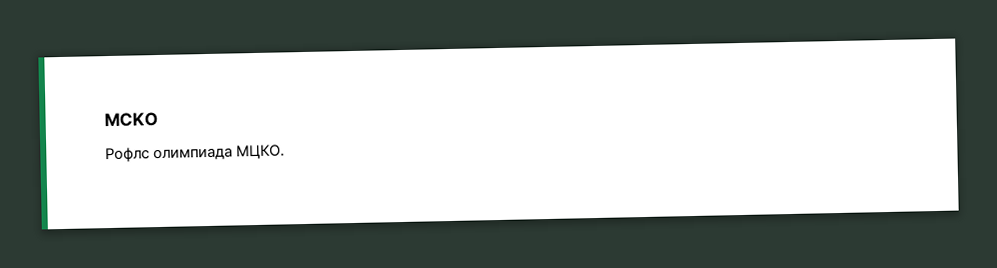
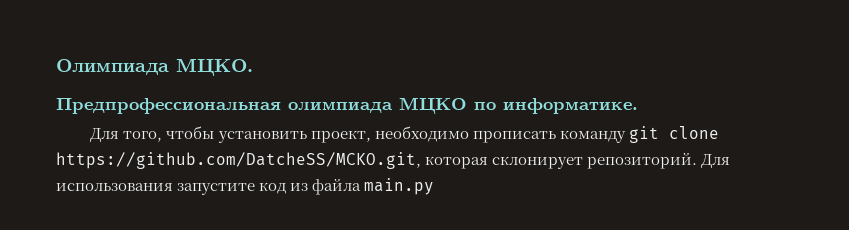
[104,112,158,128] [105,144,286,163] MCKO // Рофлс олимпиада МЦКО. -> [56,58,253,76] [56,97,638,114] [90,126,719,143] [56,152,731,169] [56,178,435,195] Олимпиада МЦКО. // Предпрофессиональная олимпиада МЦКО по информатике. // Для того, чтобы установить проект, необходимо прописать команду git clone https://github.com/DatcheSS/MCKO.git, которая склонирует репозиторий. Для использования запустите код из файла main.py

